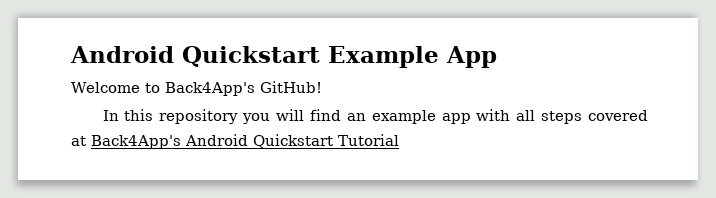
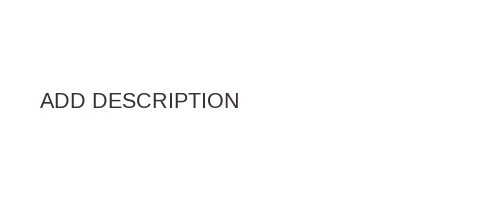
[70,46,497,68] [71,81,322,96] [102,109,648,124] [71,134,399,149] Android Quickstart Example App // Welcome to Back4App's GitHub! // In this repository you will find an example app with all steps covered at Back4App's Android Quickstart Tutorial -> [40,93,240,108] ADD DESCRIPTION

